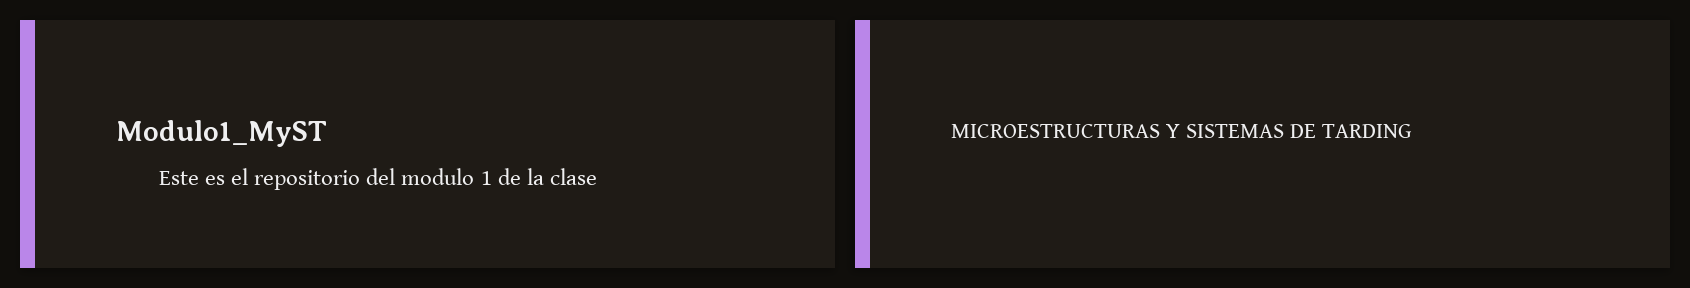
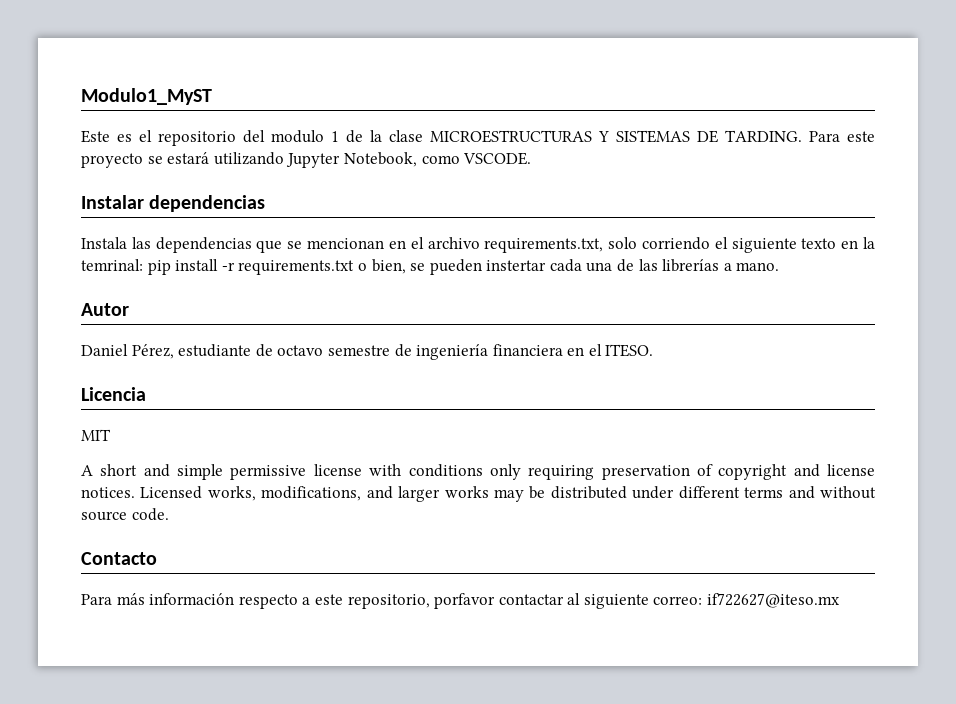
[1322,124,1413,138] TARDING -> [725,130,875,142] [81,152,532,168] [81,195,266,212] [81,237,875,253] [81,259,780,275] [81,303,129,316] [81,344,654,360] [81,387,146,401] [81,429,111,441] [81,464,876,480] [81,486,877,502] [81,508,169,521] [81,552,157,565] [81,593,841,609] TARDING. Para este proyecto se estará utilizando Jupyter Notebook, como VSCODE. // Instalar dependencias // Instala las dependencias que se mencionan en el archivo requirements.txt, solo corriendo el siguiente texto en la temrinal: pip install -r requirements.txt o bien, se pueden instertar cada una de las librerías a mano. // Autor // Daniel Pérez, estudiante de octavo semestre de ingeniería financiera en el ITESO. // Licencia // MIT // A short and simple permissive license with conditions only requiring preservation of copyright and license notices. Licensed works, modifications, and larger works may be distributed under different terms and without source code. // Contacto // Para más información respecto a este repositorio, porfavor contactar al siguiente correo: if722627@iteso.mx

